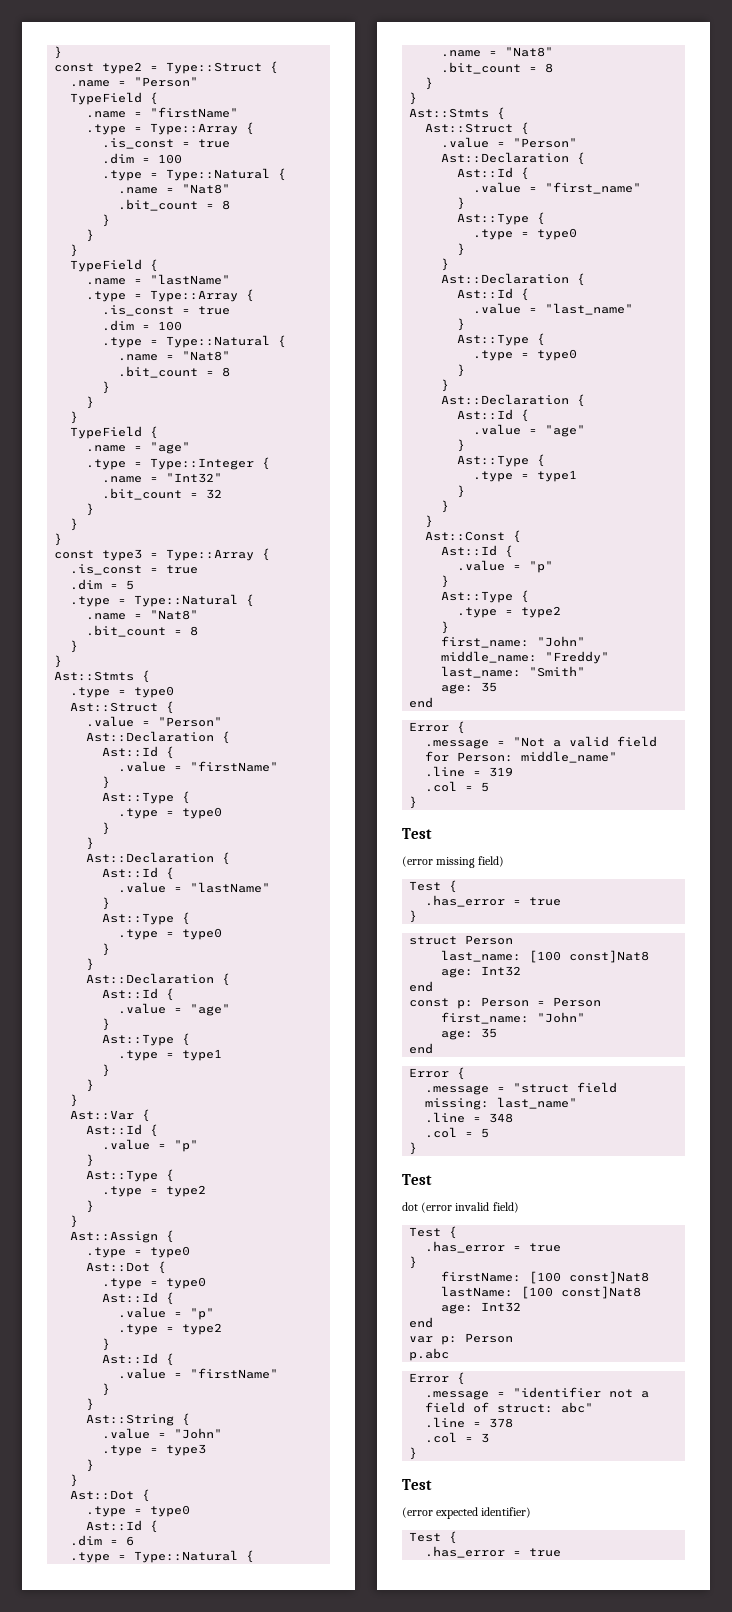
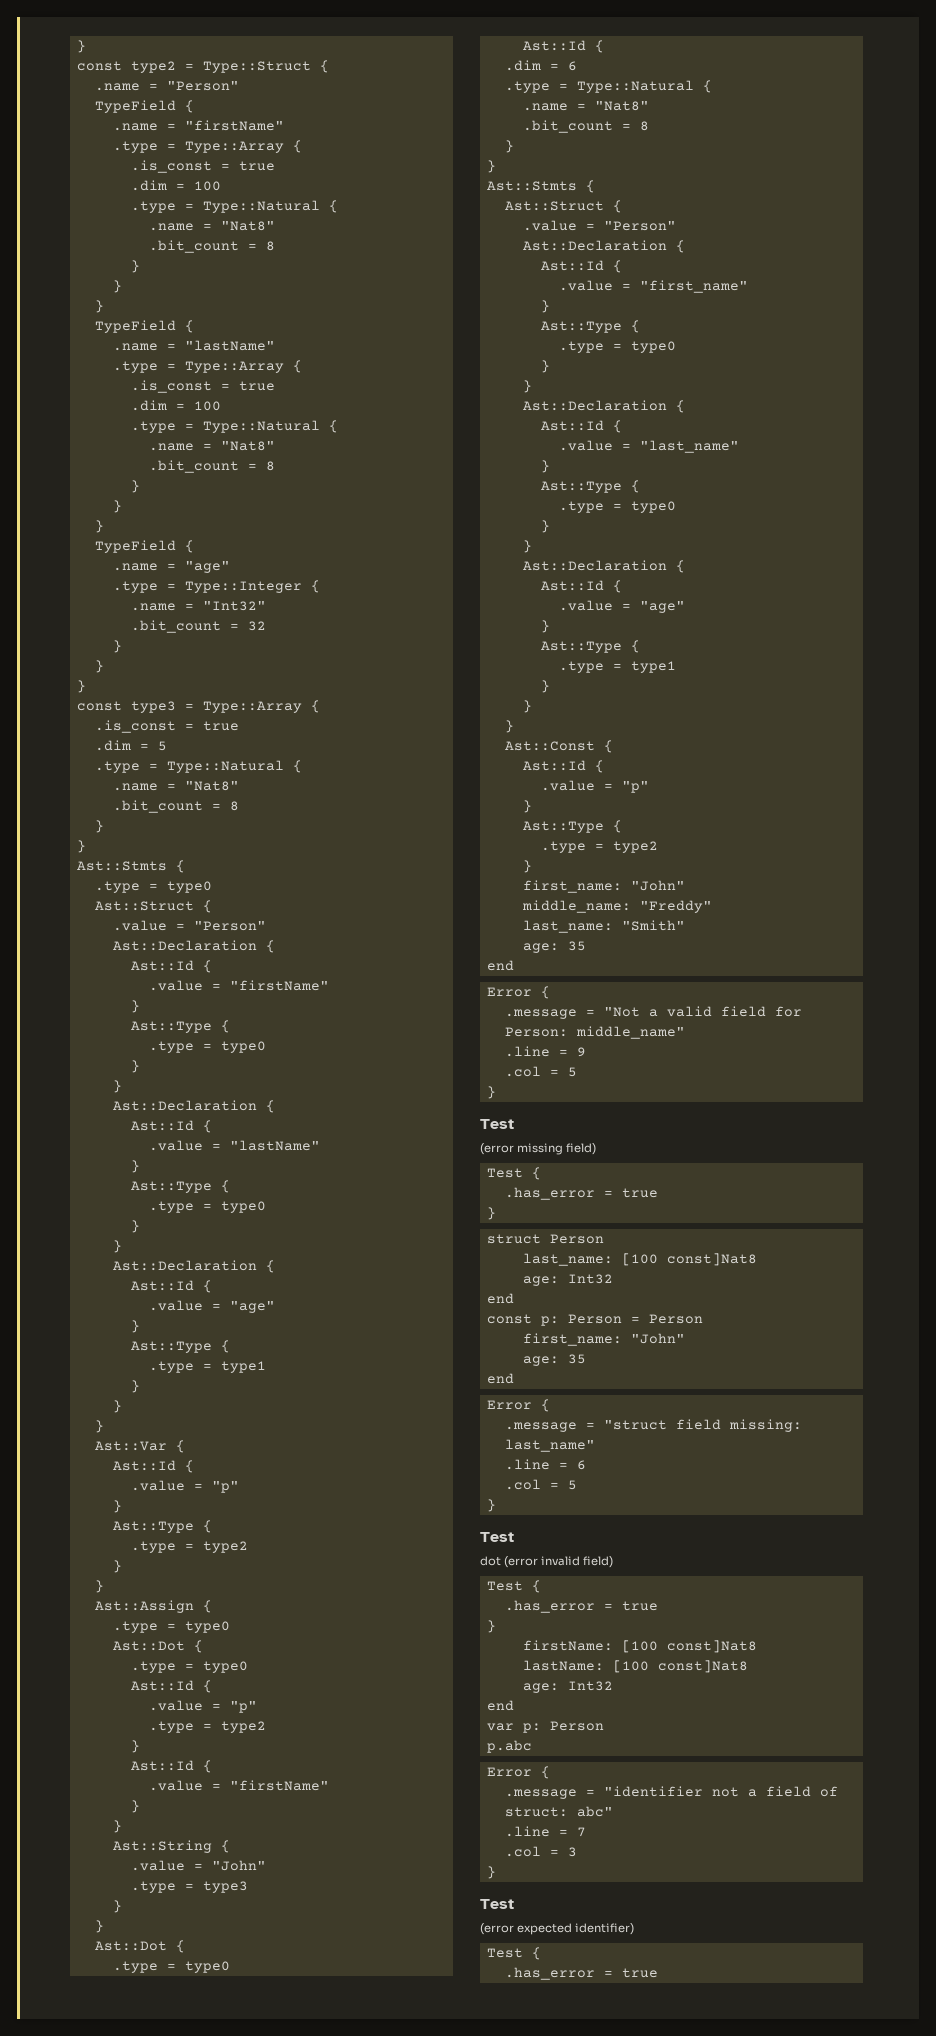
[489,767,514,777] 319 -> [576,1047,586,1057] 9
[489,1113,514,1123] 348 -> [576,1460,586,1470] 6
[489,1418,514,1428] 378 -> [576,1827,586,1837] 7

